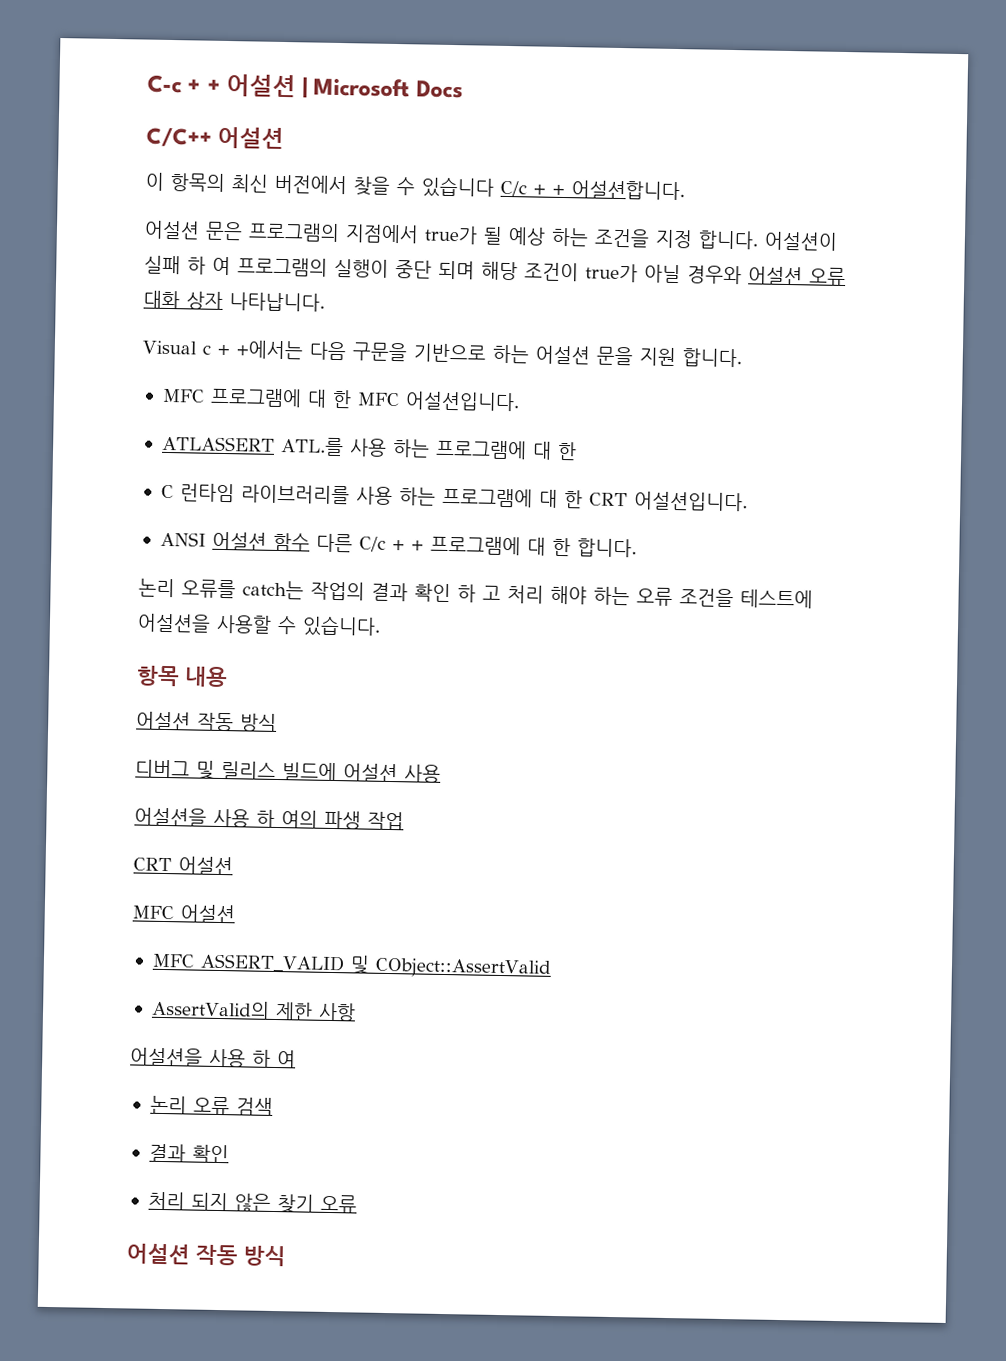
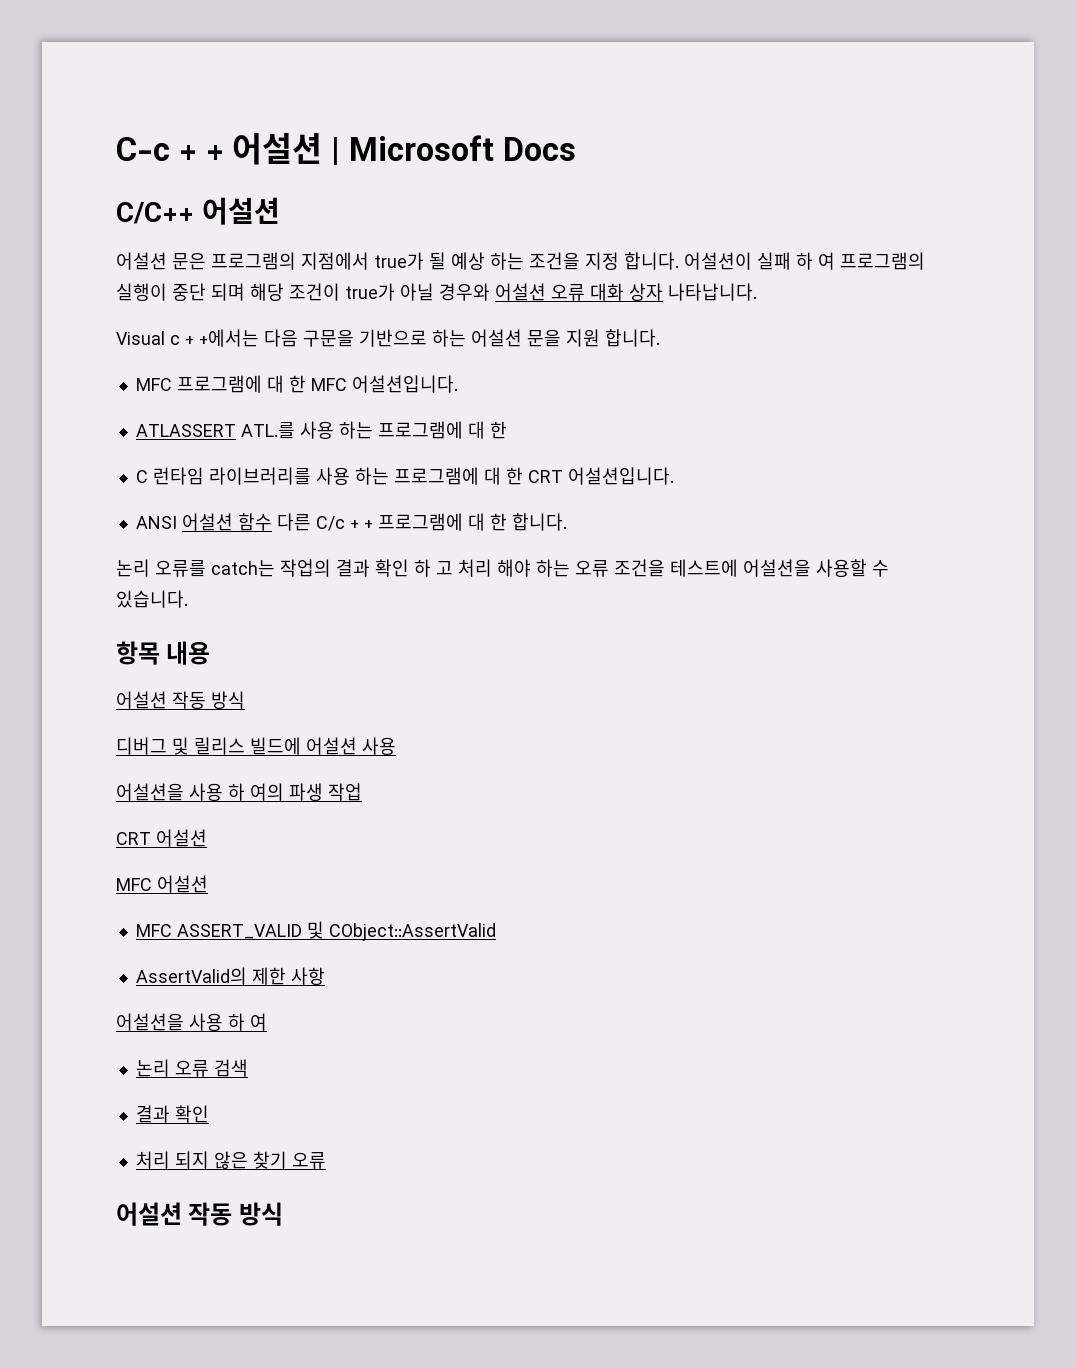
[145,172,685,201] // 이 항목의 최신 버전에서 찾을 수 있습니다 C/c + + 어설션합니다. -> (280, 211) none

